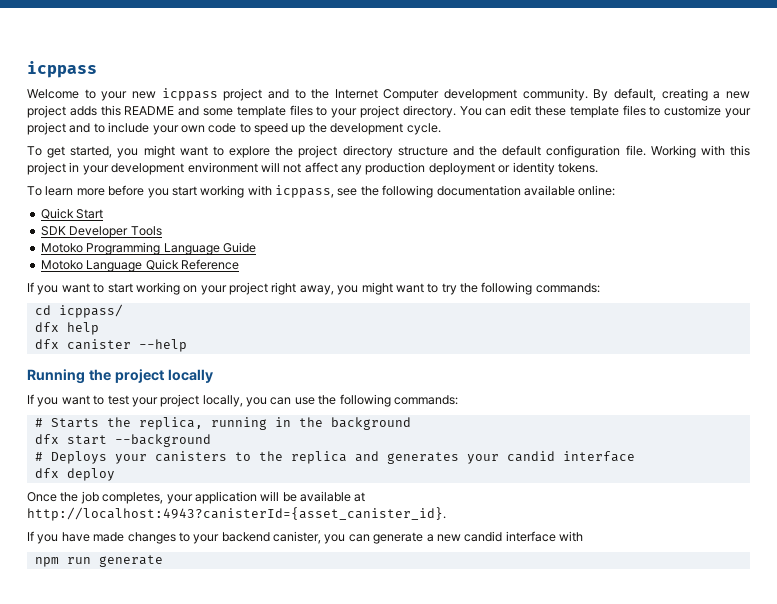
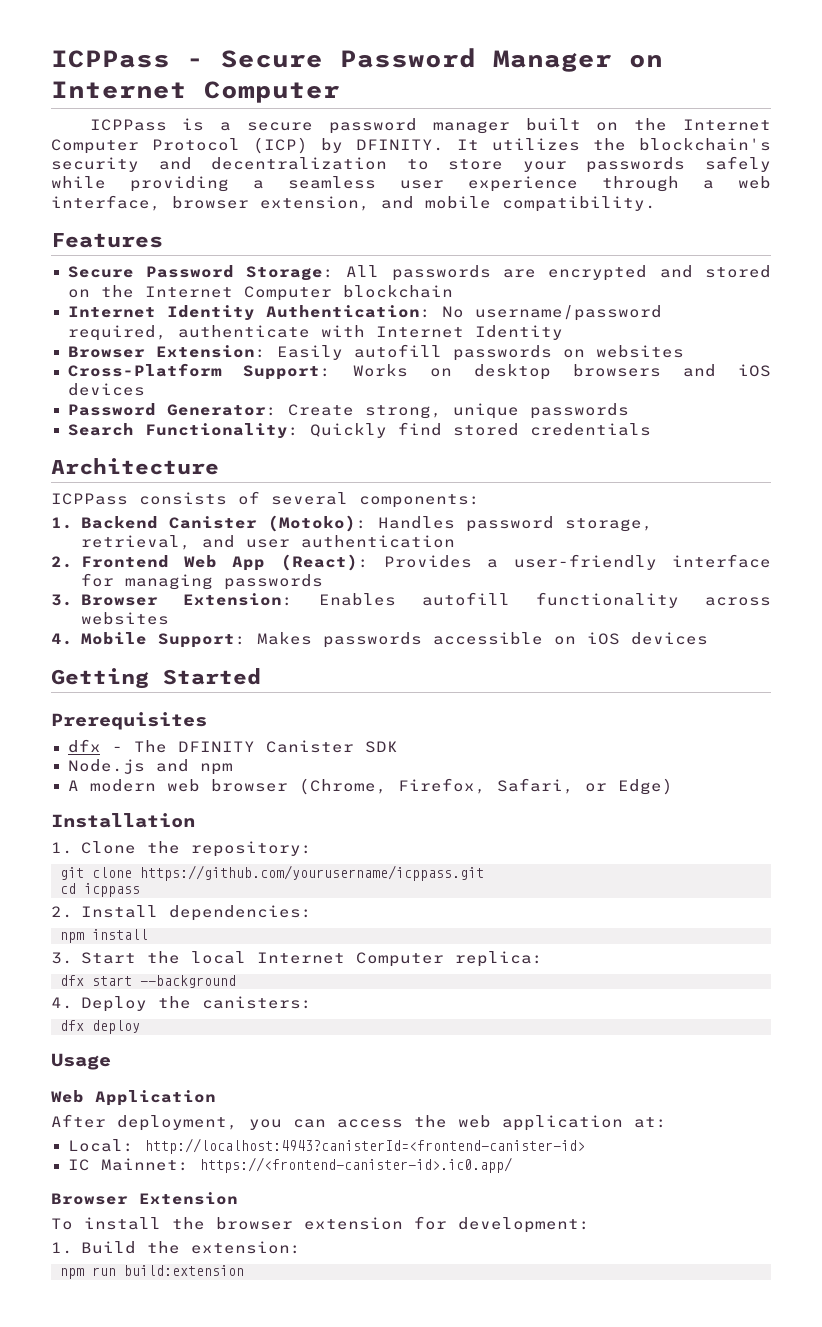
[27,61,97,78] [27,88,750,101] [27,105,751,118] [27,122,441,135] [27,145,750,158] [27,162,598,175] [27,185,616,198] [40,208,104,219] [40,226,162,238] [40,242,256,255] [40,259,239,272] [27,282,600,295] [34,304,123,318] [34,322,99,335] [34,339,187,352] [27,369,213,384] [27,394,458,407] [34,417,411,430] [34,434,211,447] [34,451,635,464] [34,468,115,481] [27,491,366,504] [27,507,446,521] [27,531,583,544] icppass // Welcome to your new icppass project and to the Internet Computer development community. By default, creating a new project adds this README and some template files to your project directory. You can edit these template files to customize your project and to include your own code to speed up the development cycle. // To get started, you might want to explore the project directory structure and the default configuration file. Working with this project in your development environment will not affect any production deployment or identity tokens. // To learn more before you start working with icppass, see the following documentation available online: // Quick Start // SDK Developer Tools // Motoko Programming Language Guide // Motoko Language Quick Reference // If you want to start working on your project right away, you might want to try the following commands: // cd icppass/ // dfx help // dfx canister --help // Running the project locally // If you want to test your project locally, you can use the following commands: // # Starts the replica, running in the background // dfx start --background // # Deploys your canisters to the replica and generates your candid interface // dfx deploy // Once the job completes, your application will be available at http://localhost:4943?canisterId={asset_canister_id}. // If you have made changes to your backend canister, you can generate a new candid interface with -> [51,48,663,72] [51,81,340,103] [89,118,771,134] [51,137,771,154] [51,156,771,173] [51,176,771,192] [51,195,656,212] [51,233,163,248] [67,265,771,281] [67,285,453,301] [67,305,662,321] [67,325,563,341] [67,344,684,361] [67,363,772,380] [67,383,145,396] [67,403,629,419] [67,422,651,439] [51,458,219,475] [51,491,480,508] [51,515,653,532] [80,535,455,550] [51,554,771,571] [80,573,323,590] [51,592,771,608] [80,612,169,625] [51,632,708,648] [51,668,261,689] [51,712,207,730] [67,739,398,753] [67,759,233,775] [67,778,673,795] [51,813,195,828] [51,841,312,857] [60,865,484,881] [60,883,140,897] [51,905,312,921] [60,929,148,943] [51,951,543,967] [60,975,236,988] [51,996,312,1012] [60,1020,140,1034] [51,1053,111,1070] [51,1090,216,1106] [51,1114,667,1131] [67,1138,585,1154] [67,1157,512,1173] [51,1192,238,1205] [51,1216,590,1233] [51,1241,301,1254] ICPPass - Secure Password Manager on Internet Computer // ICPPass is a secure password manager built on the Internet Computer Protocol (ICP) by DFINITY. It utilizes the blockchain's security and decentralization to store your passwords safely while providing a seamless user experience through a web interface, browser extension, and mobile compatibility. // Features // Secure Password Storage: All passwords are encrypted and stored on the Internet Computer blockchain // Internet Identity Authentication: No username/password required, authenticate with Internet Identity // Browser Extension: Easily autofill passwords on websites // Cross-Platform Support: Works on desktop browsers and iOS devices // Password Generator: Create strong, unique passwords // Search Functionality: Quickly find stored credentials // Architecture // ICPPass consists of several components: // 1. Backend Canister (Motoko): Handles password storage, retrieval, and user authentication // 2. Frontend Web App (React): Provides a user-friendly interface for managing passwords // 3. Browser Extension: Enables autofill functionality across websites // 4. Mobile Support: Makes passwords accessible on iOS devices // Getting Started // Prerequisites // dfx - The DFINITY Canister SDK // Node.js and npm // A modern web browser (Chrome, Firefox, Safari, or Edge) // Installation // 1. Clone the repository: // git clone https://github.com/yourusername/icppass.git // cd icppass // 2. Install dependencies: // npm install // 3. Start the local Internet Computer replica: // dfx start --background // 4. Deploy the canisters: // dfx deploy // Usage // Web Application // After deployment, you can access the web application at: // Local: http://localhost:4943?canisterId=<frontend-canister-id> // IC Mainnet: https://<frontend-canister-id>.ic0.app/ // Browser Extension // To install the browser extension for development: // 1. Build the extension:
[98,555,163,567] generate -> [124,1265,244,1276] build:extension

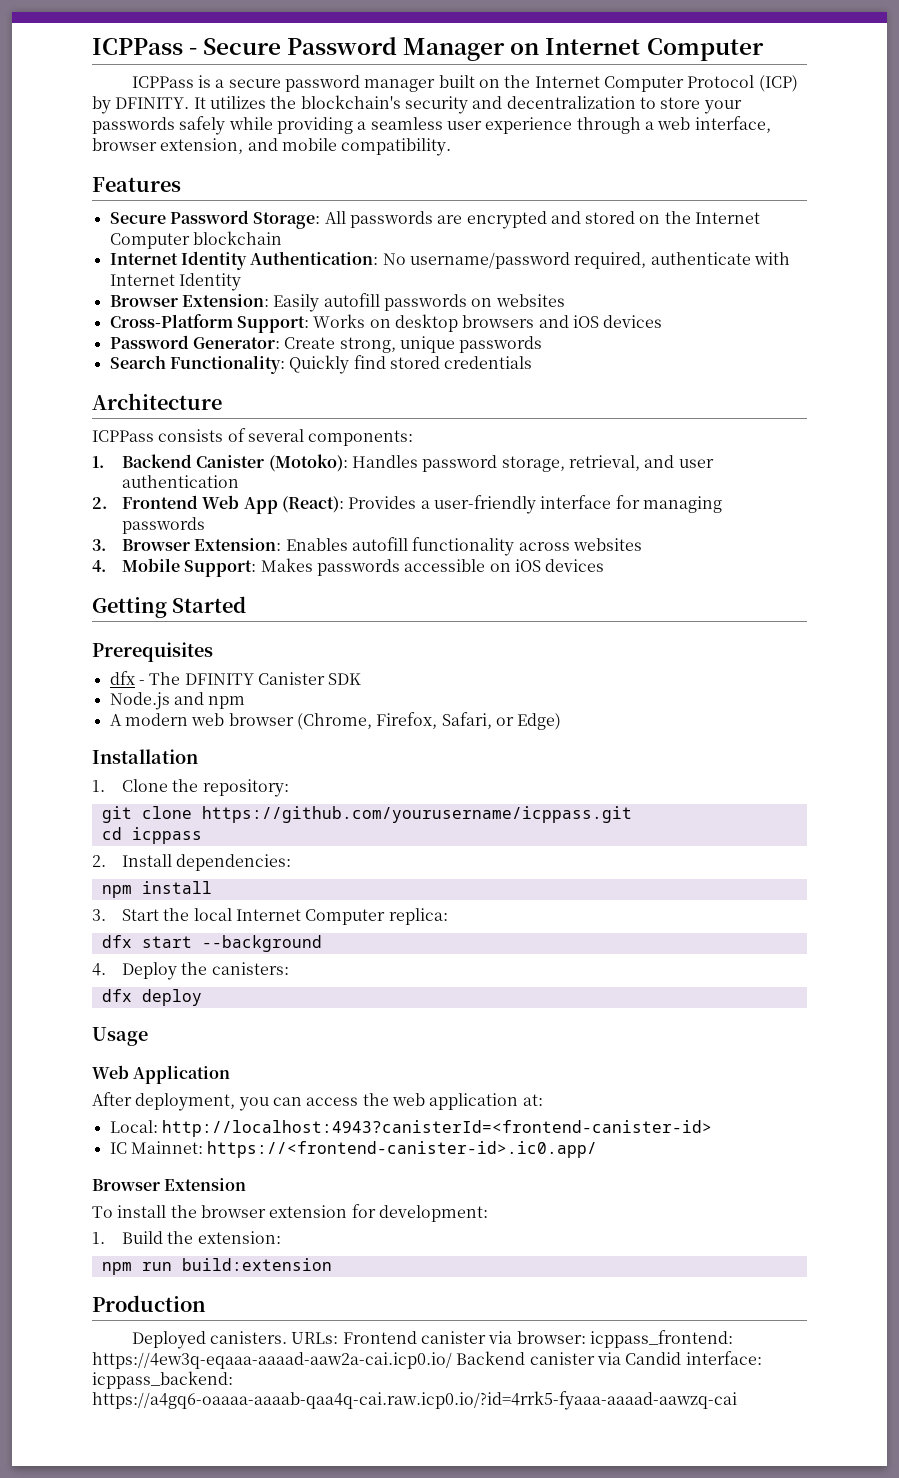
(244, 1270) none -> [92,1295,206,1312] [131,1330,733,1349] [92,1351,762,1369] [92,1371,233,1389] [92,1391,737,1410] // Production // Deployed canisters. URLs: Frontend canister via browser: icppass_frontend: https://4ew3q-eqaaa-aaaad-aaw2a-cai.icp0.io/ Backend canister via Candid interface: icppass_backend: https://a4gq6-oaaaa-aaaab-qaa4q-cai.raw.icp0.io/?id=4rrk5-fyaaa-aaaad-aawzq-cai

